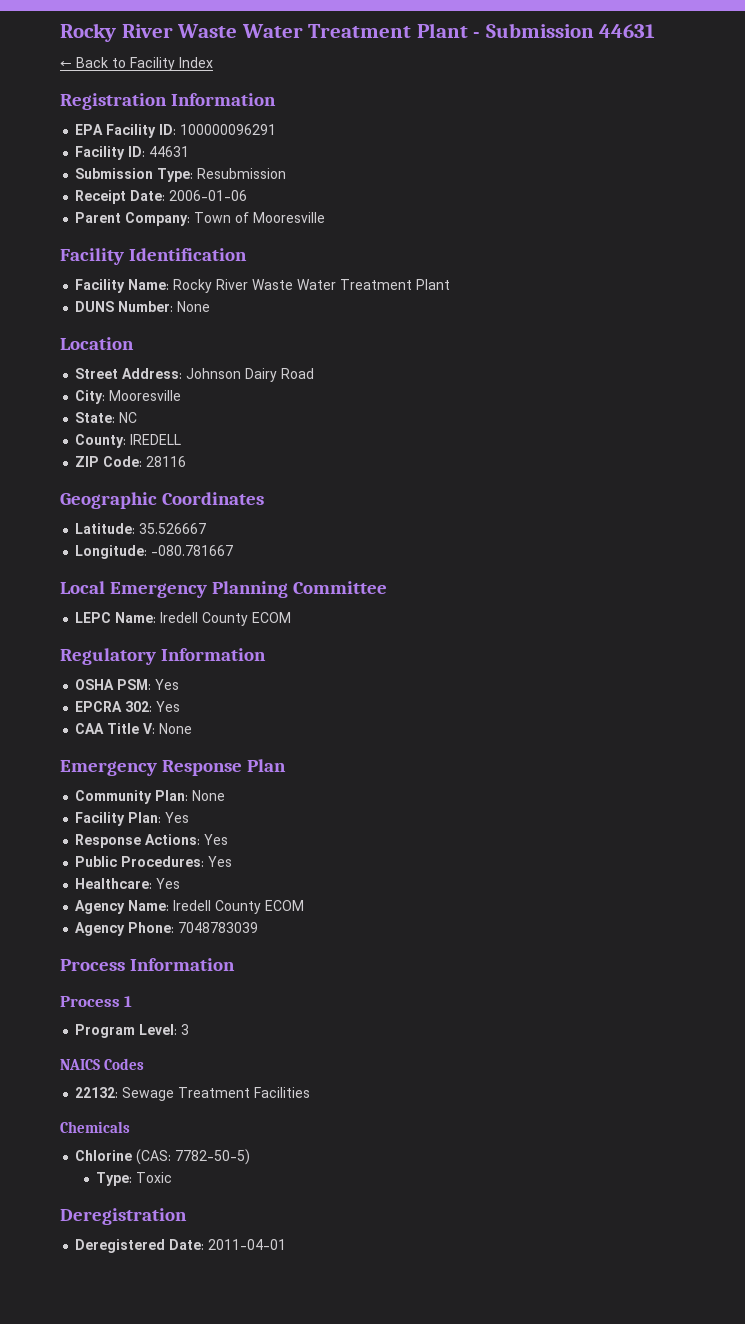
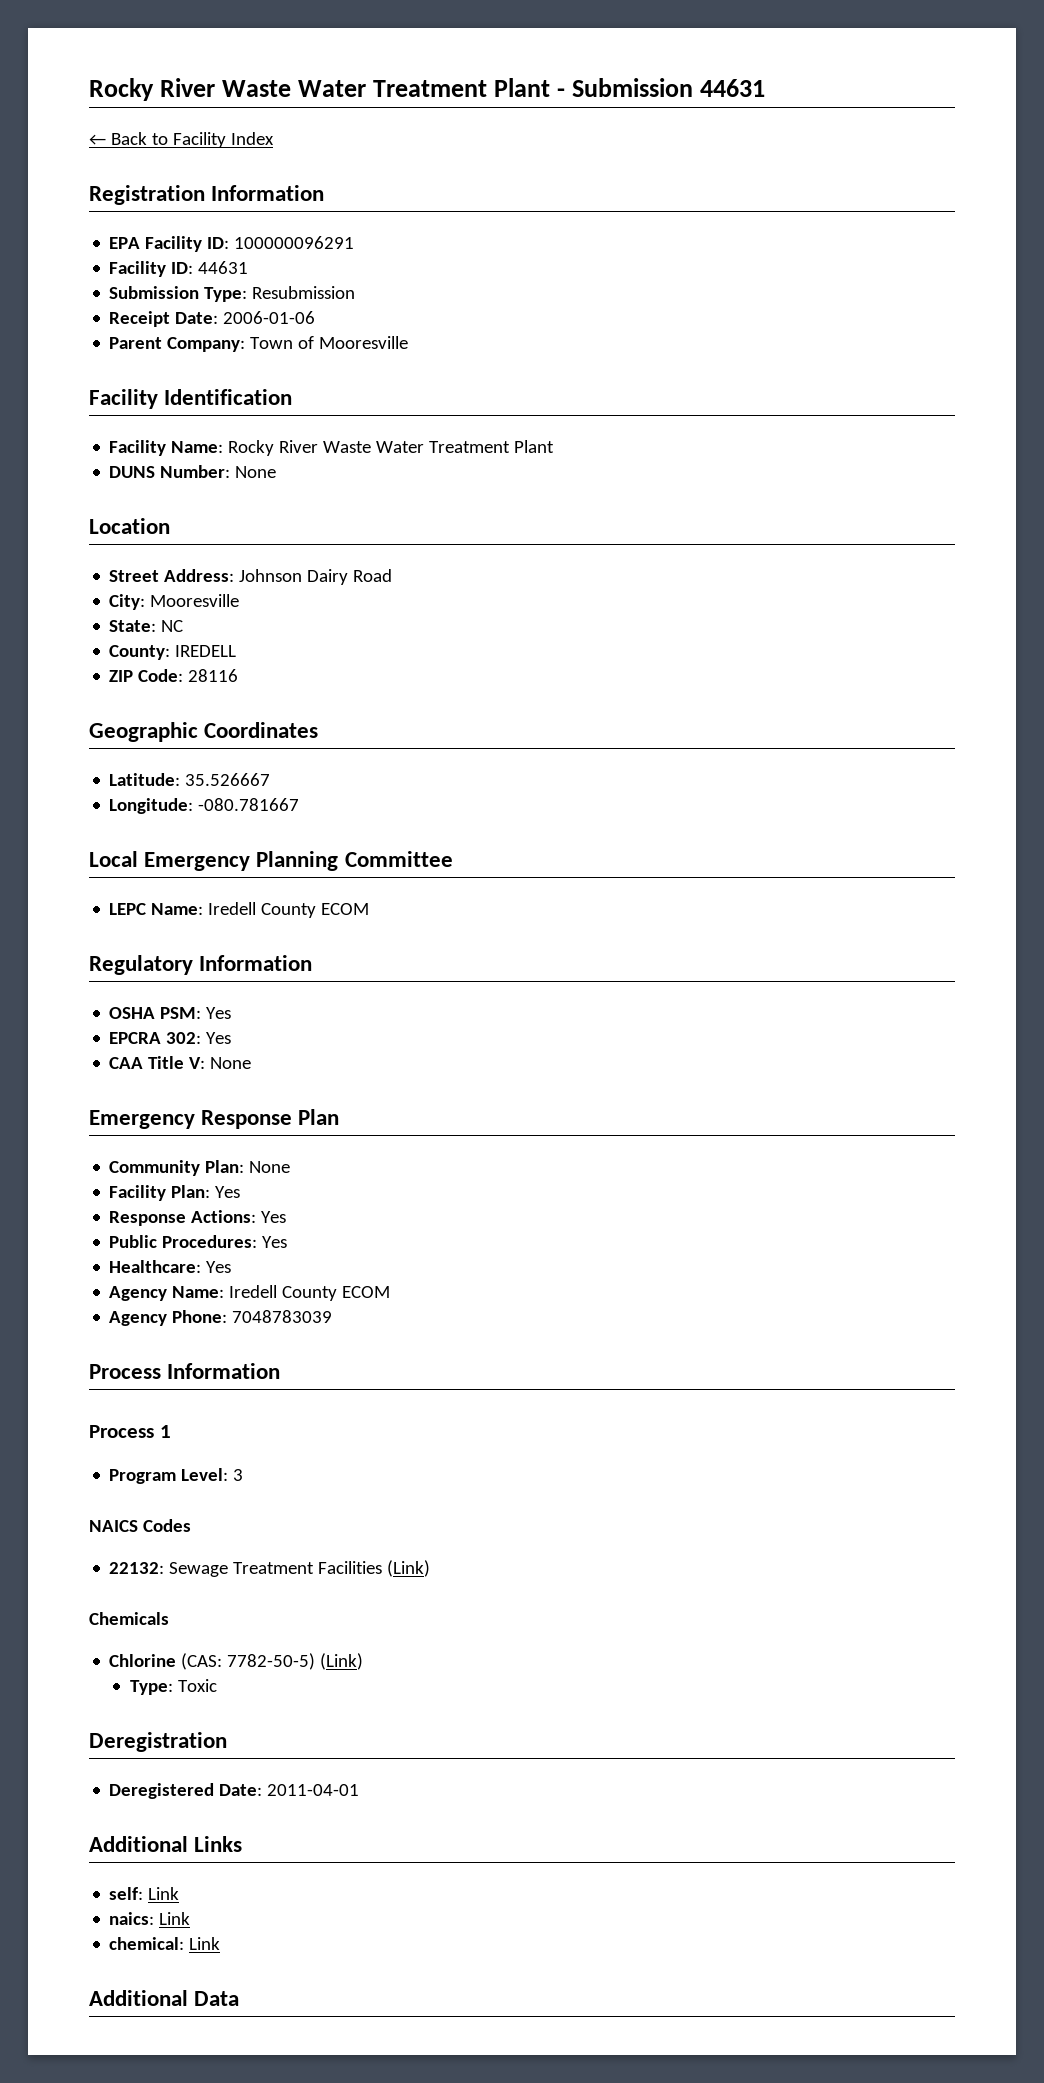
(311, 1092) none -> [387,1560,431,1577] (Link)
(251, 1157) none -> [320,1653,364,1670] (Link)
(287, 1244) none -> [89,1836,243,1852] [109,1887,180,1900] [109,1912,191,1925] [109,1937,221,1950] [89,1990,240,2006] // Additional Links // self: Link // naics: Link // chemical: Link // Additional Data

